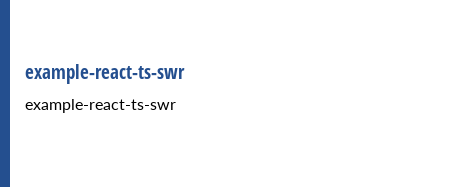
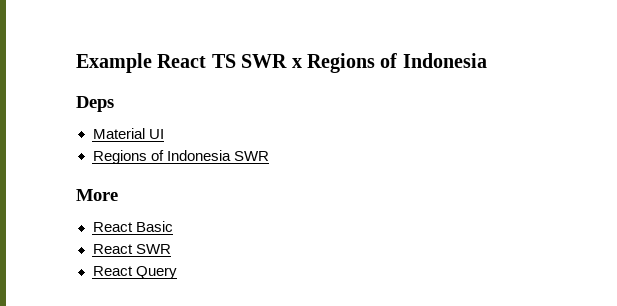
[25,64,185,84] [25,99,176,113] example-react-ts-swr // example-react-ts-swr -> [76,53,487,73] [76,96,114,112] [92,128,164,139] [92,150,269,164] [76,189,118,201] [92,221,173,232] [92,244,171,254] [92,266,177,279] Example React TS SWR x Regions of Indonesia // Deps // Material UI // Regions of Indonesia SWR // More // React Basic // React SWR // React Query

